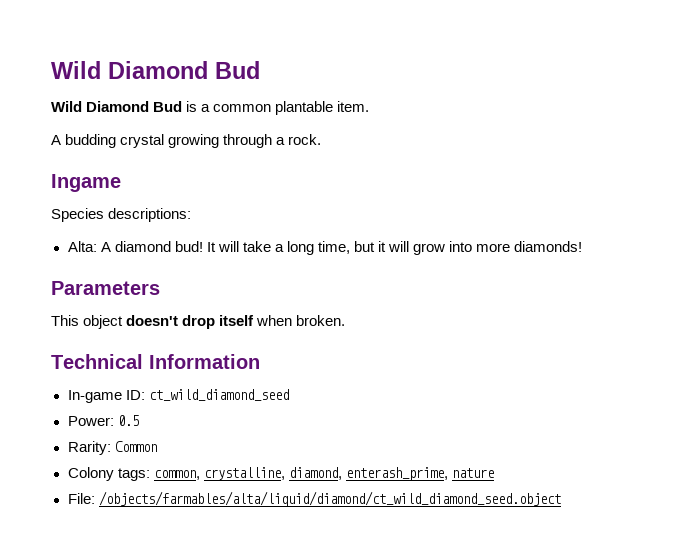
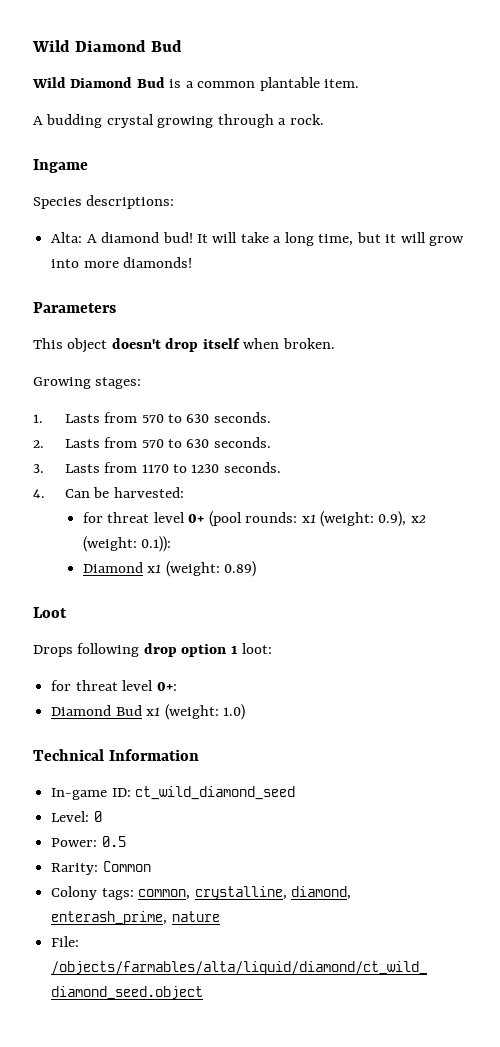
(346, 320) none -> [33,377,142,389] [33,412,271,423] [33,437,271,448] [33,462,281,473] [33,487,184,498] [82,511,426,527] [82,536,172,552] [82,561,257,577] [33,607,67,618] [33,643,273,657] [51,680,177,691] [51,704,245,720] // Growing stages: // 1. Lasts from 570 to 630 seconds. // 2. Lasts from 570 to 630 seconds. // 3. Lasts from 1170 to 1230 seconds. // 4. Can be harvested: // for threat level 0+ (pool rounds: x1 (weight: 0.9), x2 (weight: 0.1)): // Diamond x1 (weight: 0.89) // Loot // Drops following drop option 1 loot: // for threat level 0+: // Diamond Bud x1 (weight: 1.0)
(289, 395) none -> [51,811,102,822] // Level: 0

